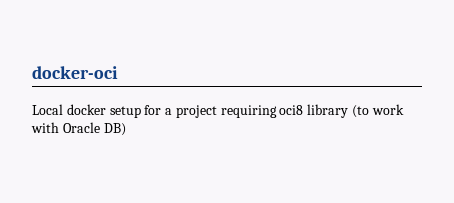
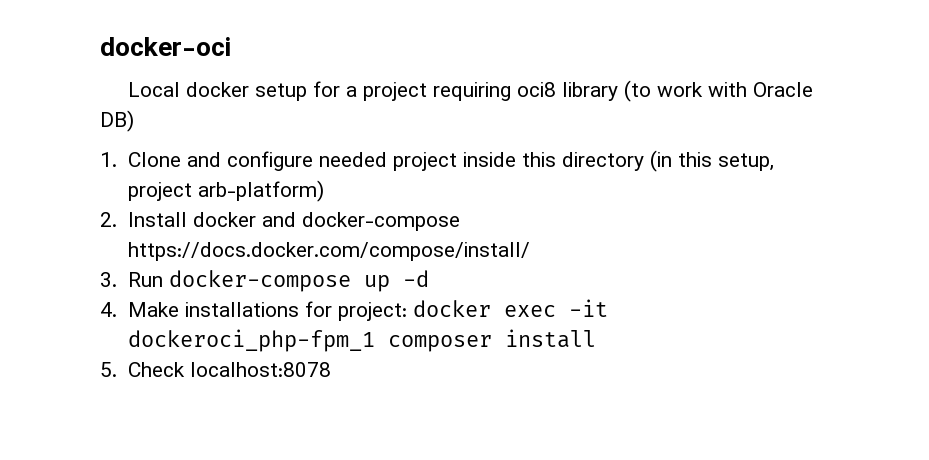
(126, 129) none -> [100,150,774,172] [127,180,324,202] [100,212,460,231] [127,242,530,261] [100,270,429,292] [100,299,608,321] [127,329,596,352] [100,362,331,377] // 1. Clone and configure needed project inside this directory (in this setup, project arb-platform) // 2. Install docker and docker-compose https://docs.docker.com/compose/install/ // 3. Run docker-compose up -d // 4. Make installations for project: docker exec -it dockeroci_php-fpm_1 composer install // 5. Check localhost:8078

